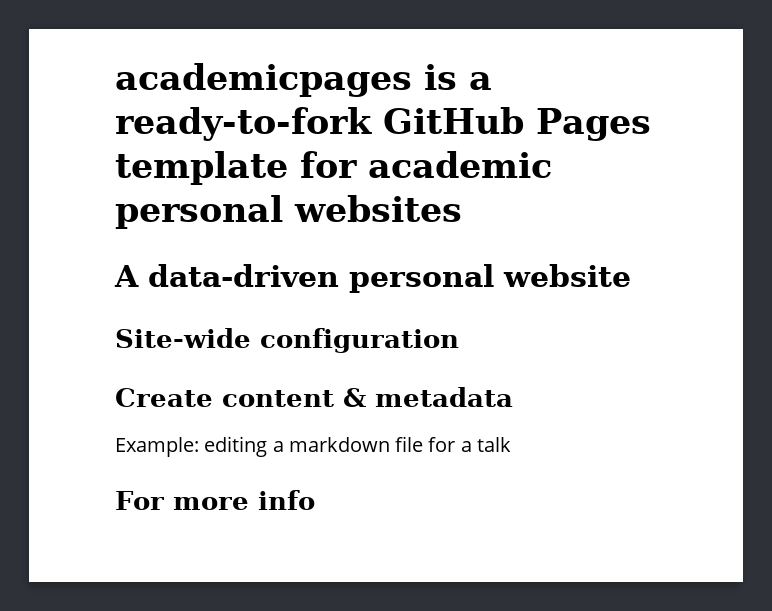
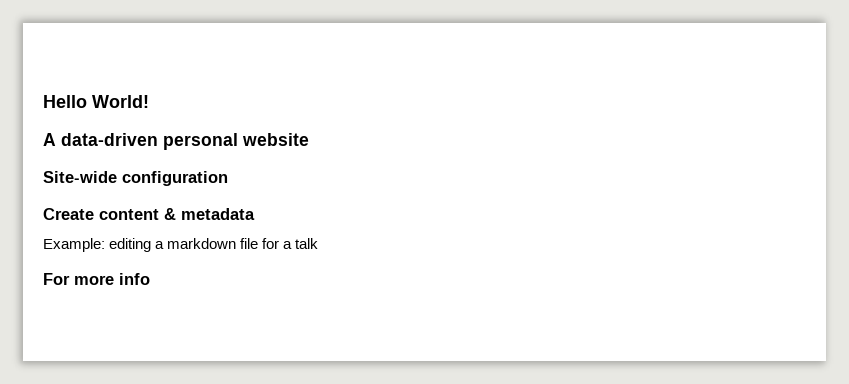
[115,63,492,97] [115,107,651,141] [115,151,552,185] [115,195,462,229] academicpages is a ready-to-fork GitHub Pages template for academic personal websites -> [43,95,149,108] Hello World!

